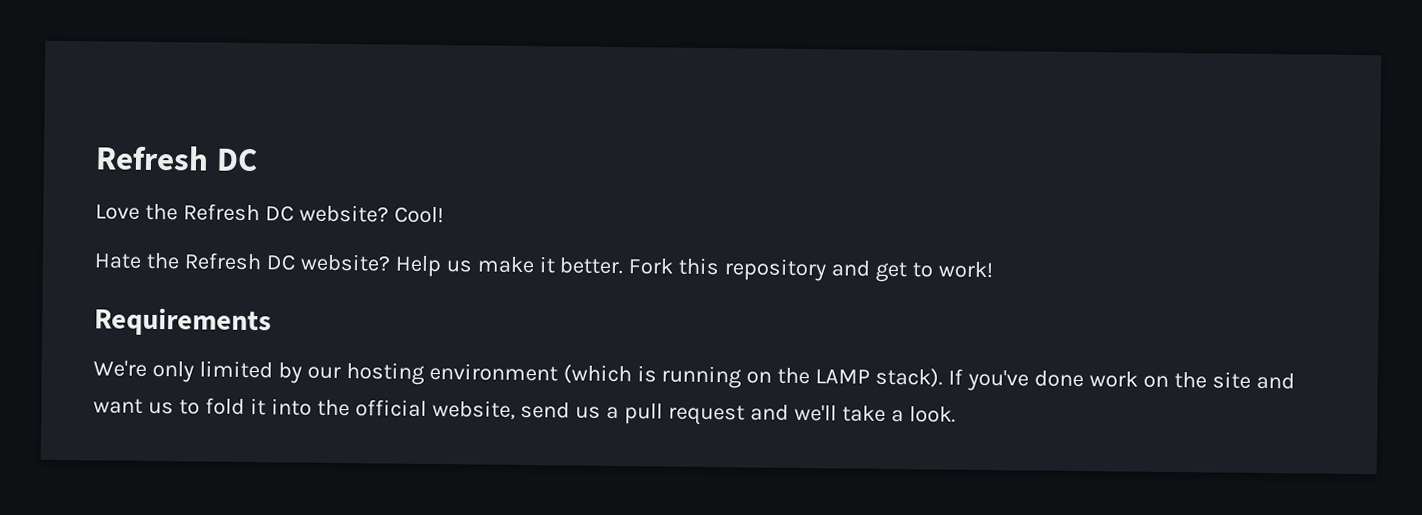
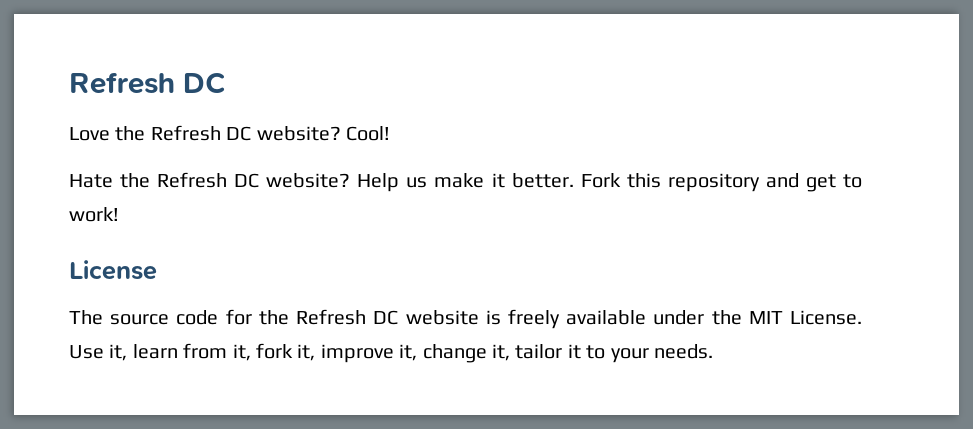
[94,307,272,337] [93,360,1295,392] [93,397,956,426] Requirements // We're only limited by our hosting environment (which is running on the LAMP stack). If you've done work on the site and want us to fold it into the official website, send us a pull request and we'll take a look. -> [69,260,157,280] [69,309,862,329] [69,343,713,363] License // The source code for the Refresh DC website is freely available under the MIT License. Use it, learn from it, fork it, improve it, change it, tailor it to your needs.

